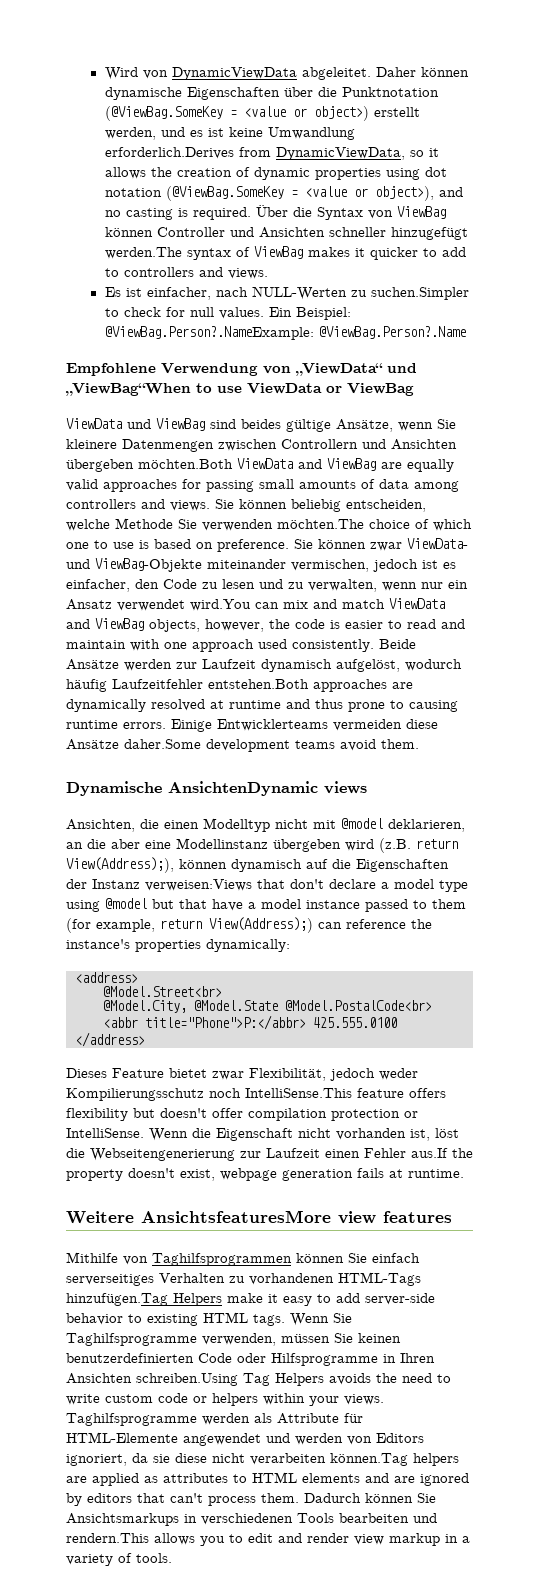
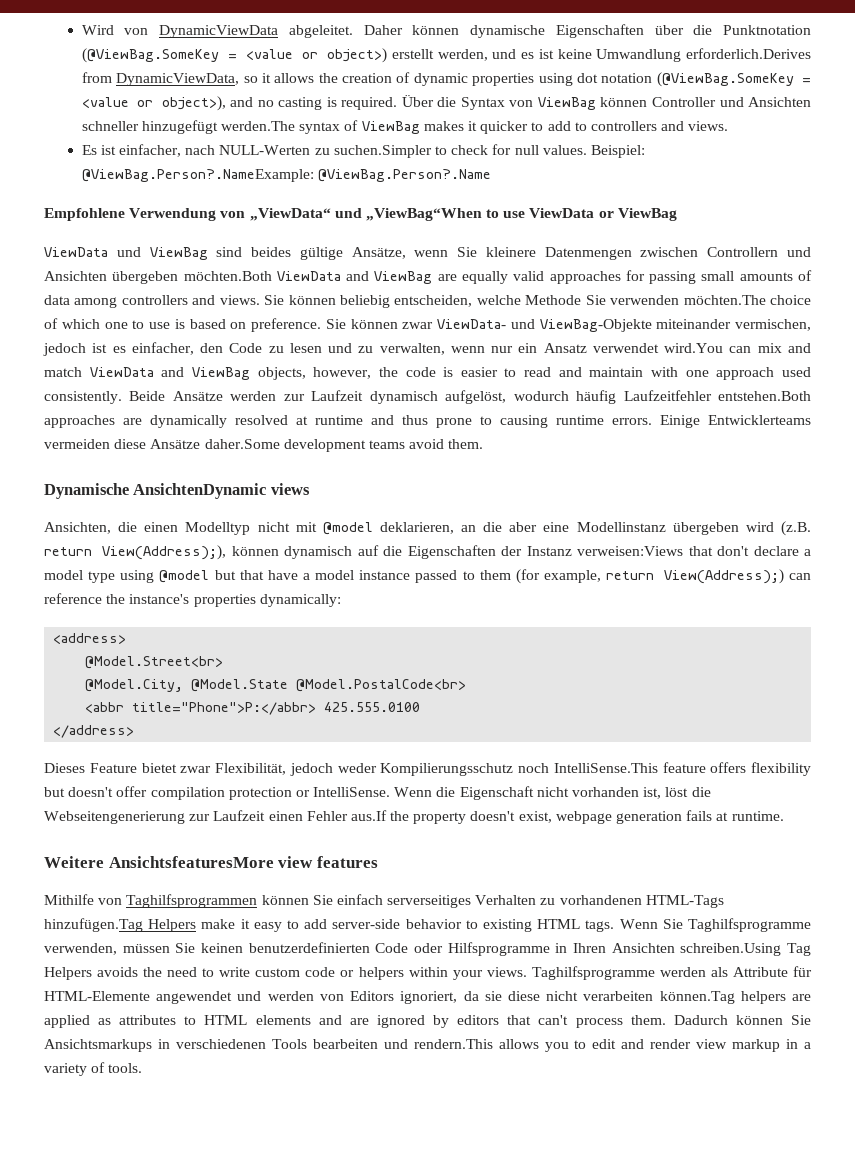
[268,307,292,317] Ein -> (587, 150) none

